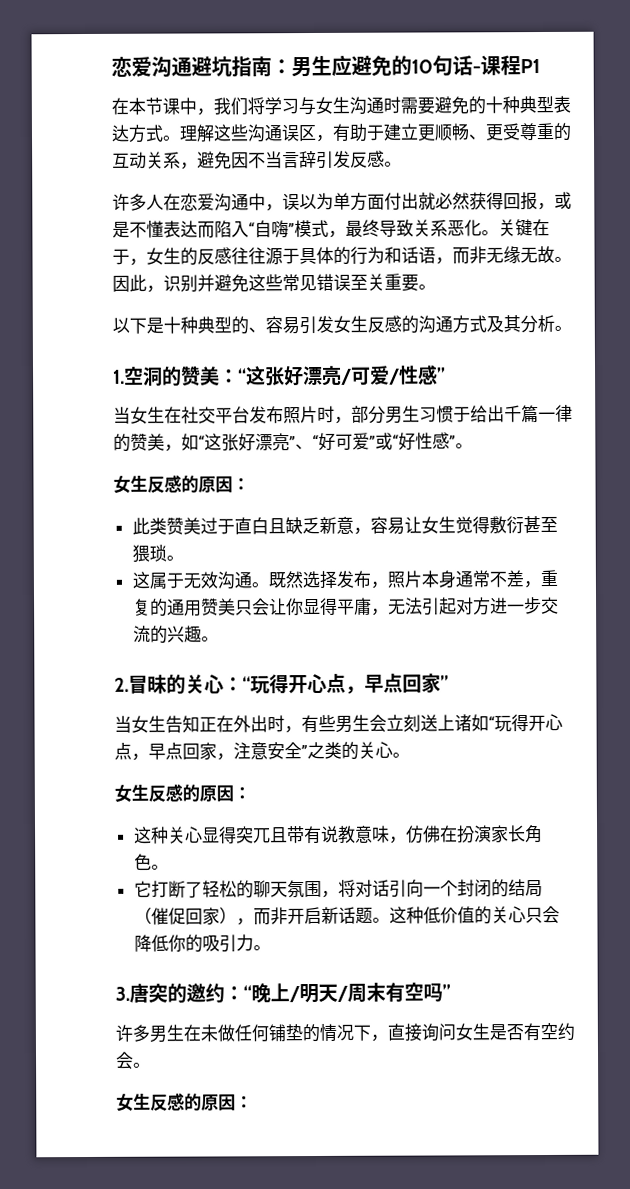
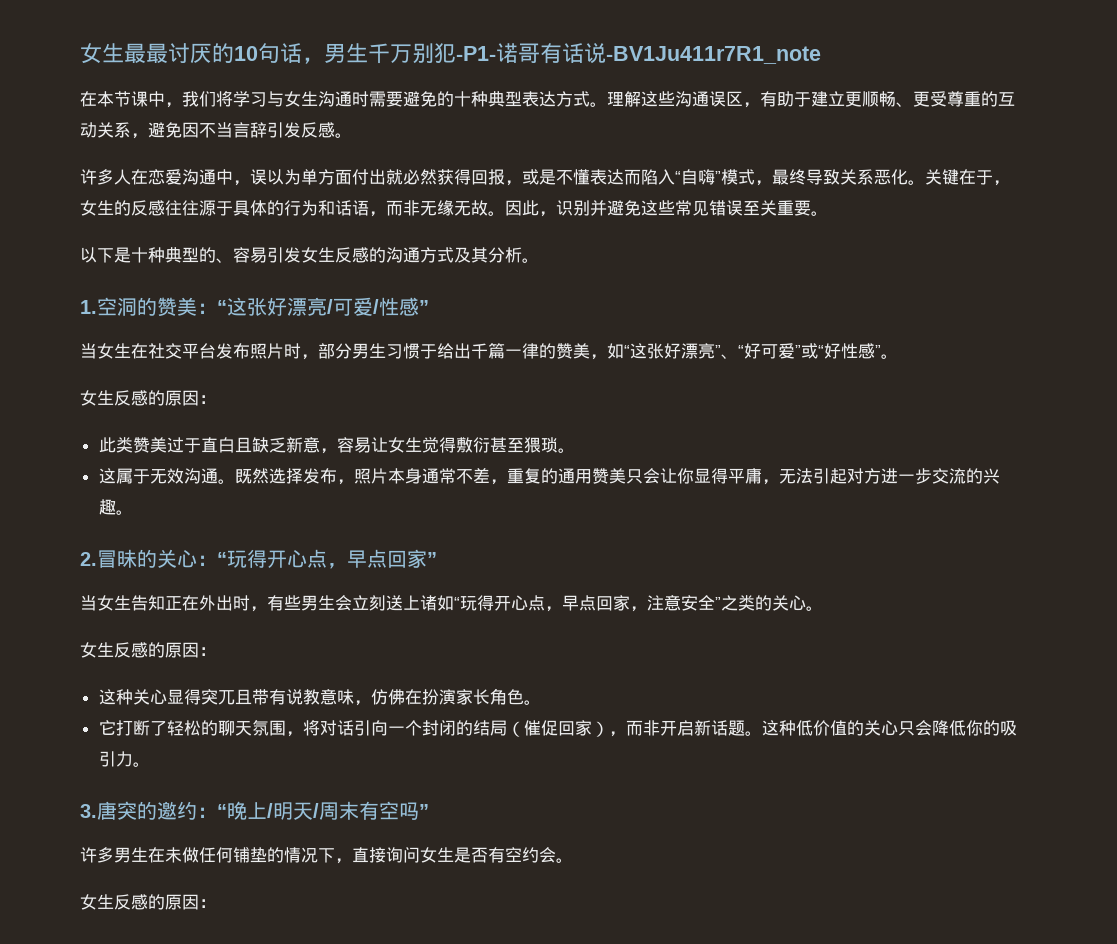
[111,54,540,78] 恋爱沟通避坑指南：男生应避免的10句话-课程P1 -> [80,43,821,64] 女生最最讨厌的10句话，男生千万别犯-P1-诺哥有话说-BV1Ju411r7R1_note

